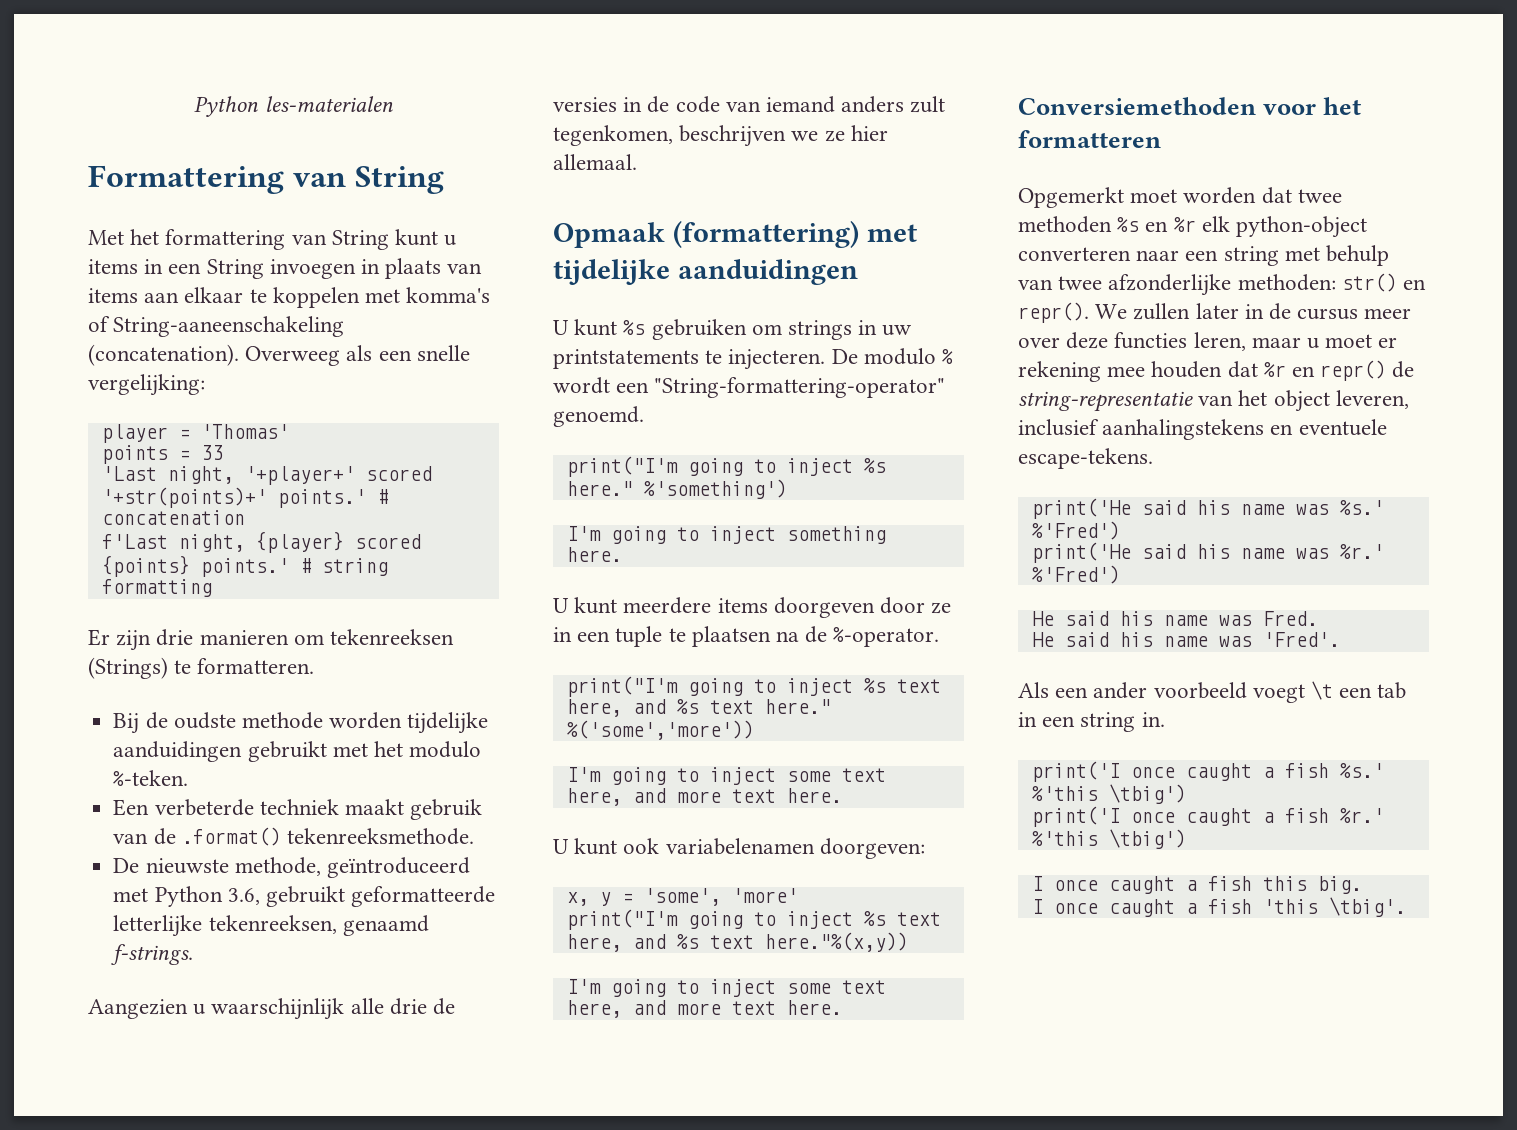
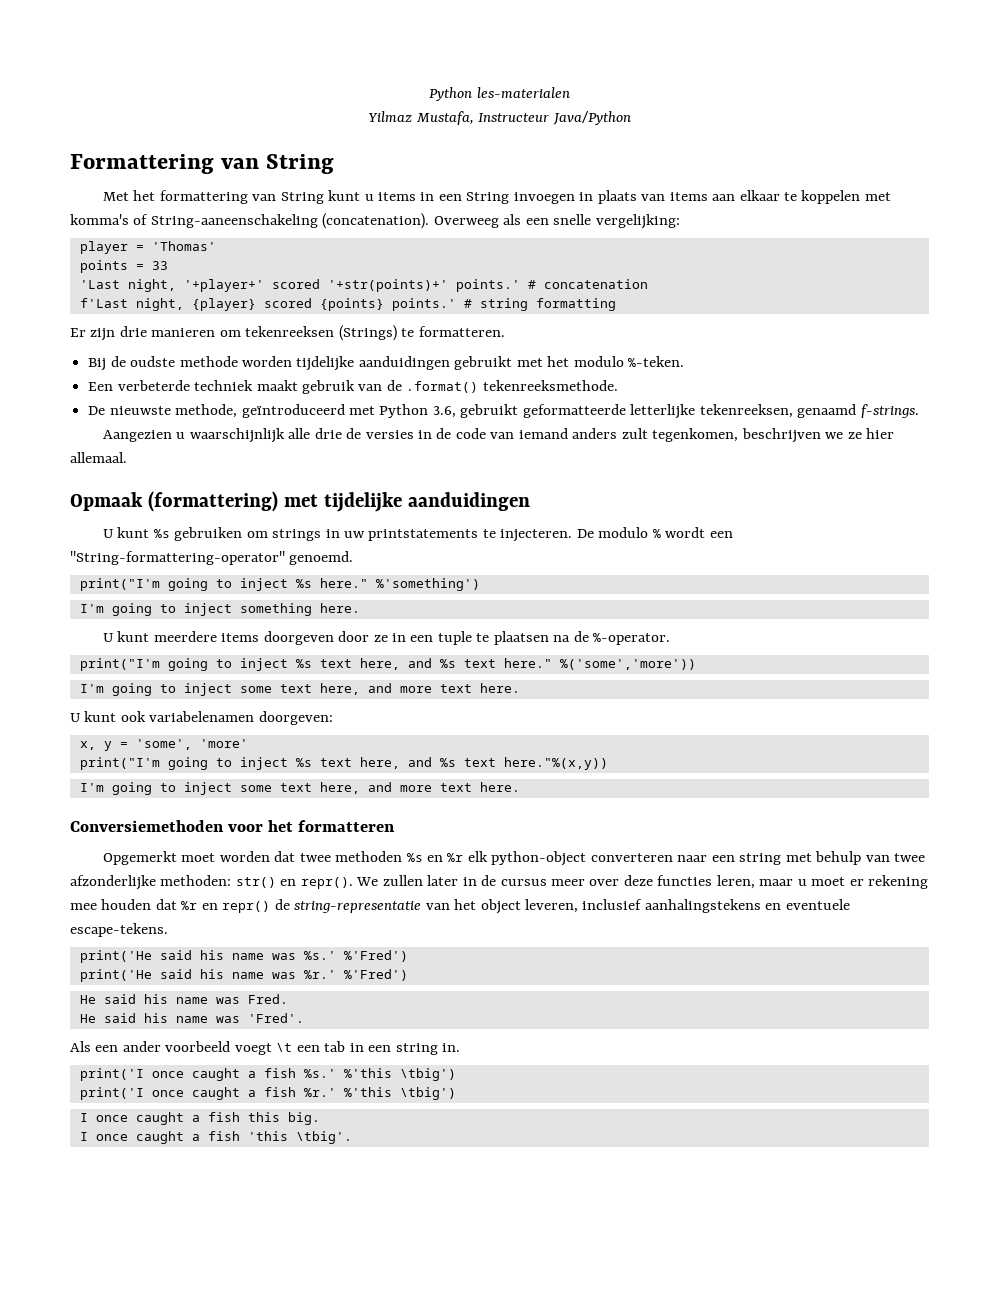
(393, 104) none -> [368,111,631,125] // Yilmaz Mustafa, Instructeur Java/Python

